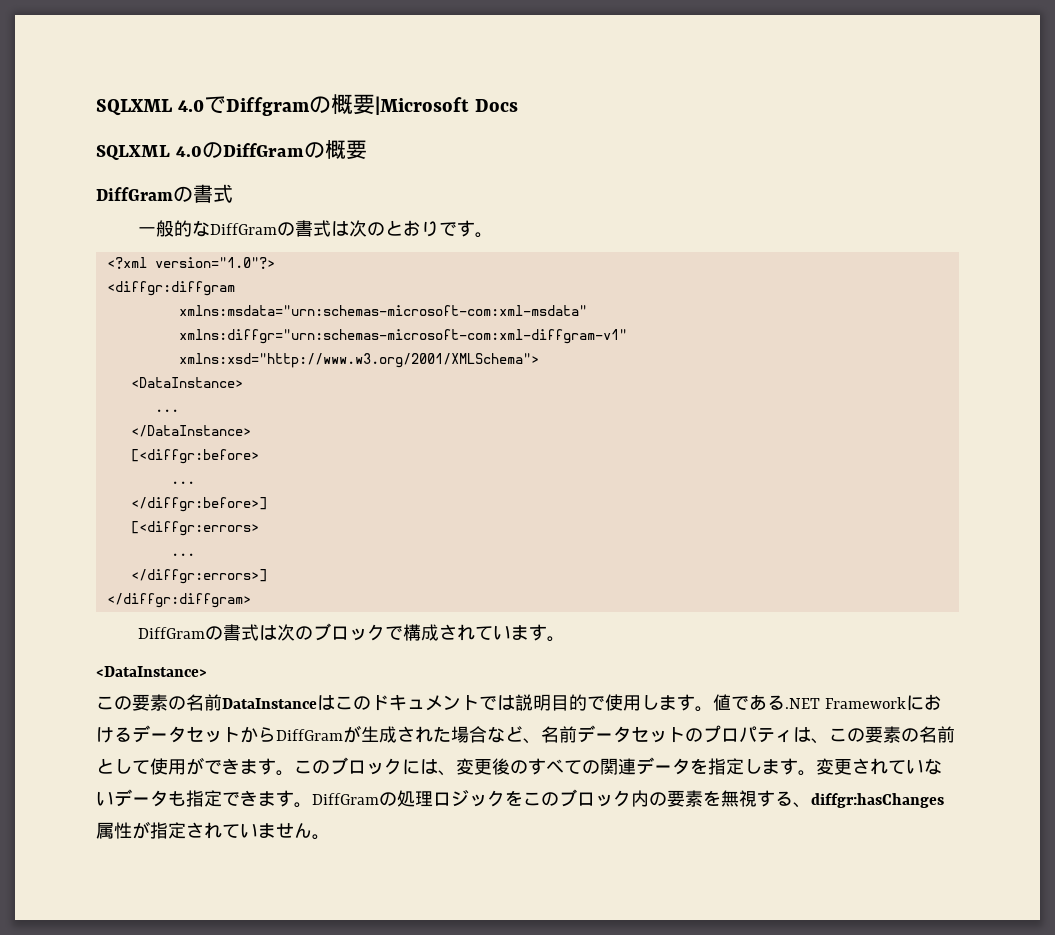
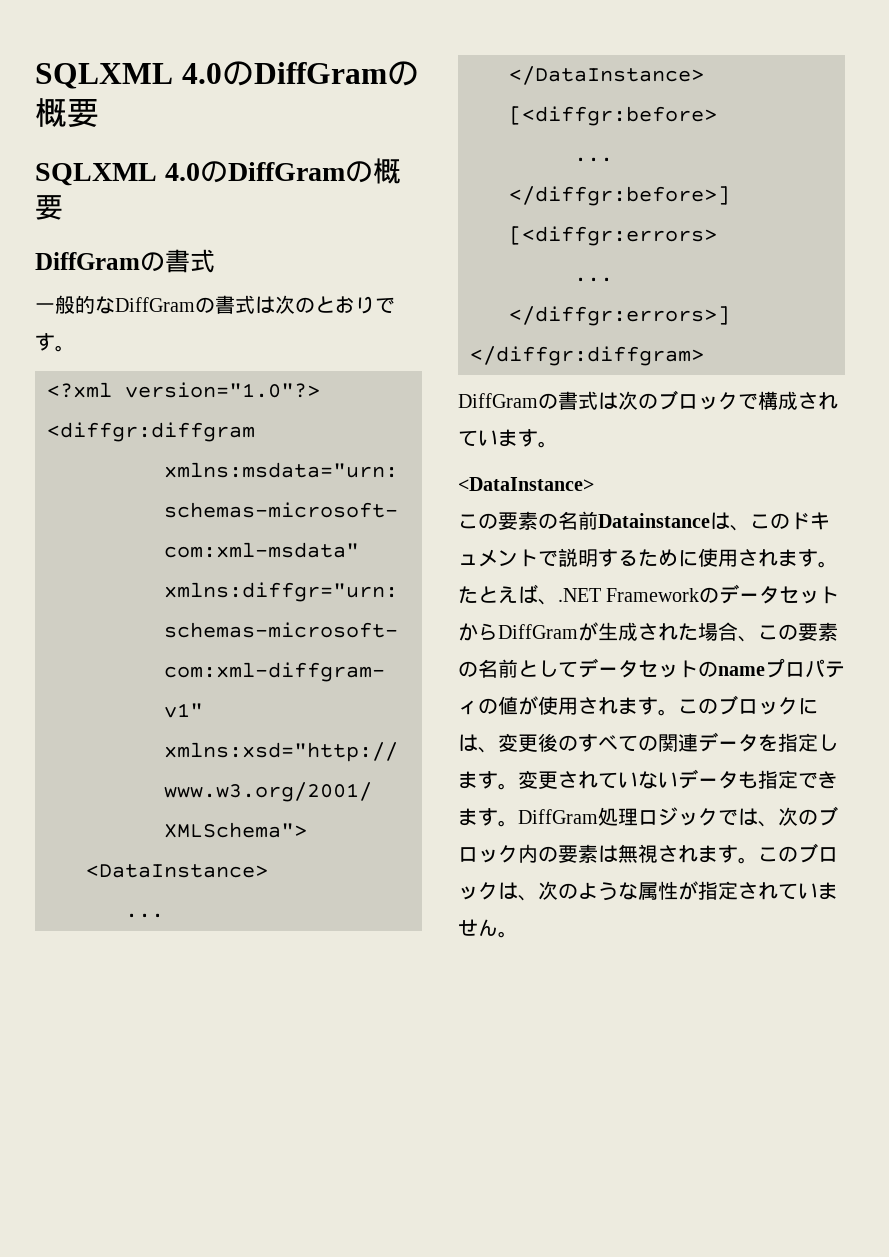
[96,94,518,116] SQLXML 4.0でDiffgramの概要|Microsoft Docs -> [35,61,419,89] [35,98,99,127] SQLXML 4.0のDiffGramの概要
[222,695,335,710] DataInstanceは -> [598,512,750,531] Datainstanceは、
[497,694,942,712] [96,727,132,743] は説明目的で使用します。値である.NET Frameworkにおける -> [558,548,838,568] [458,584,720,605] 説明するために使用されます。たとえば、.NET Frameworkの
[487,725,811,744] など、名前データセットのプロパティは -> (738, 631) none
[150,757,240,775] 使用ができ -> [578,658,845,678] [458,696,618,715] データセットのnameプロパティの値が使用され
[379,792,397,806] の -> (598, 816) none
[505,790,541,806] をこ -> [718,807,798,827] では、次
[703,790,944,808] を無視する、diffgr:hasChanges -> [598,843,838,864] [458,881,638,901] は無視されます。このブロックは、次のような

